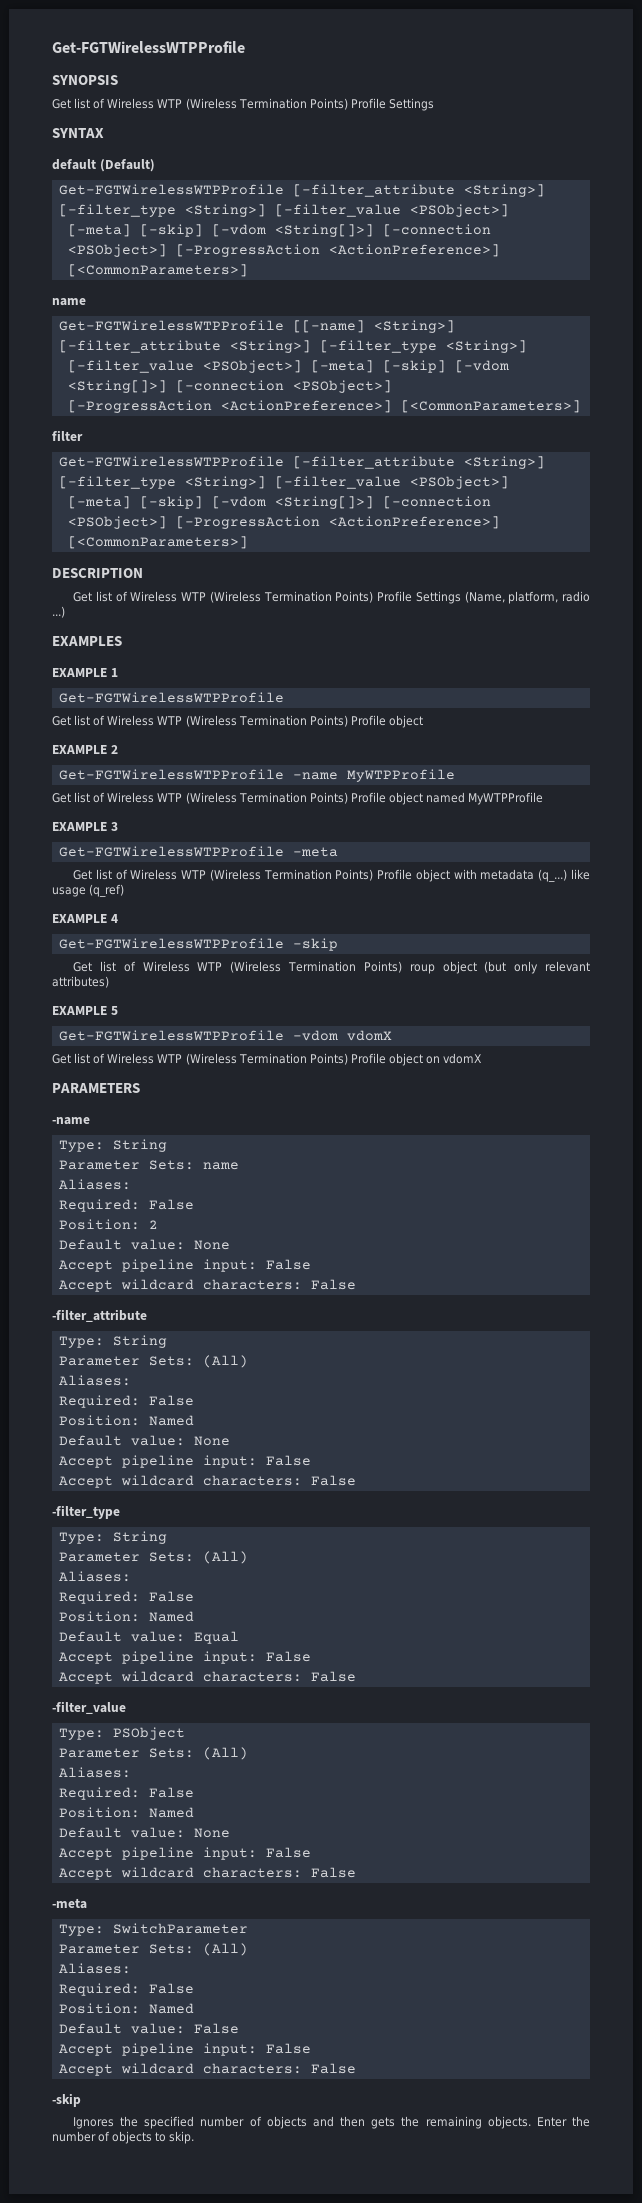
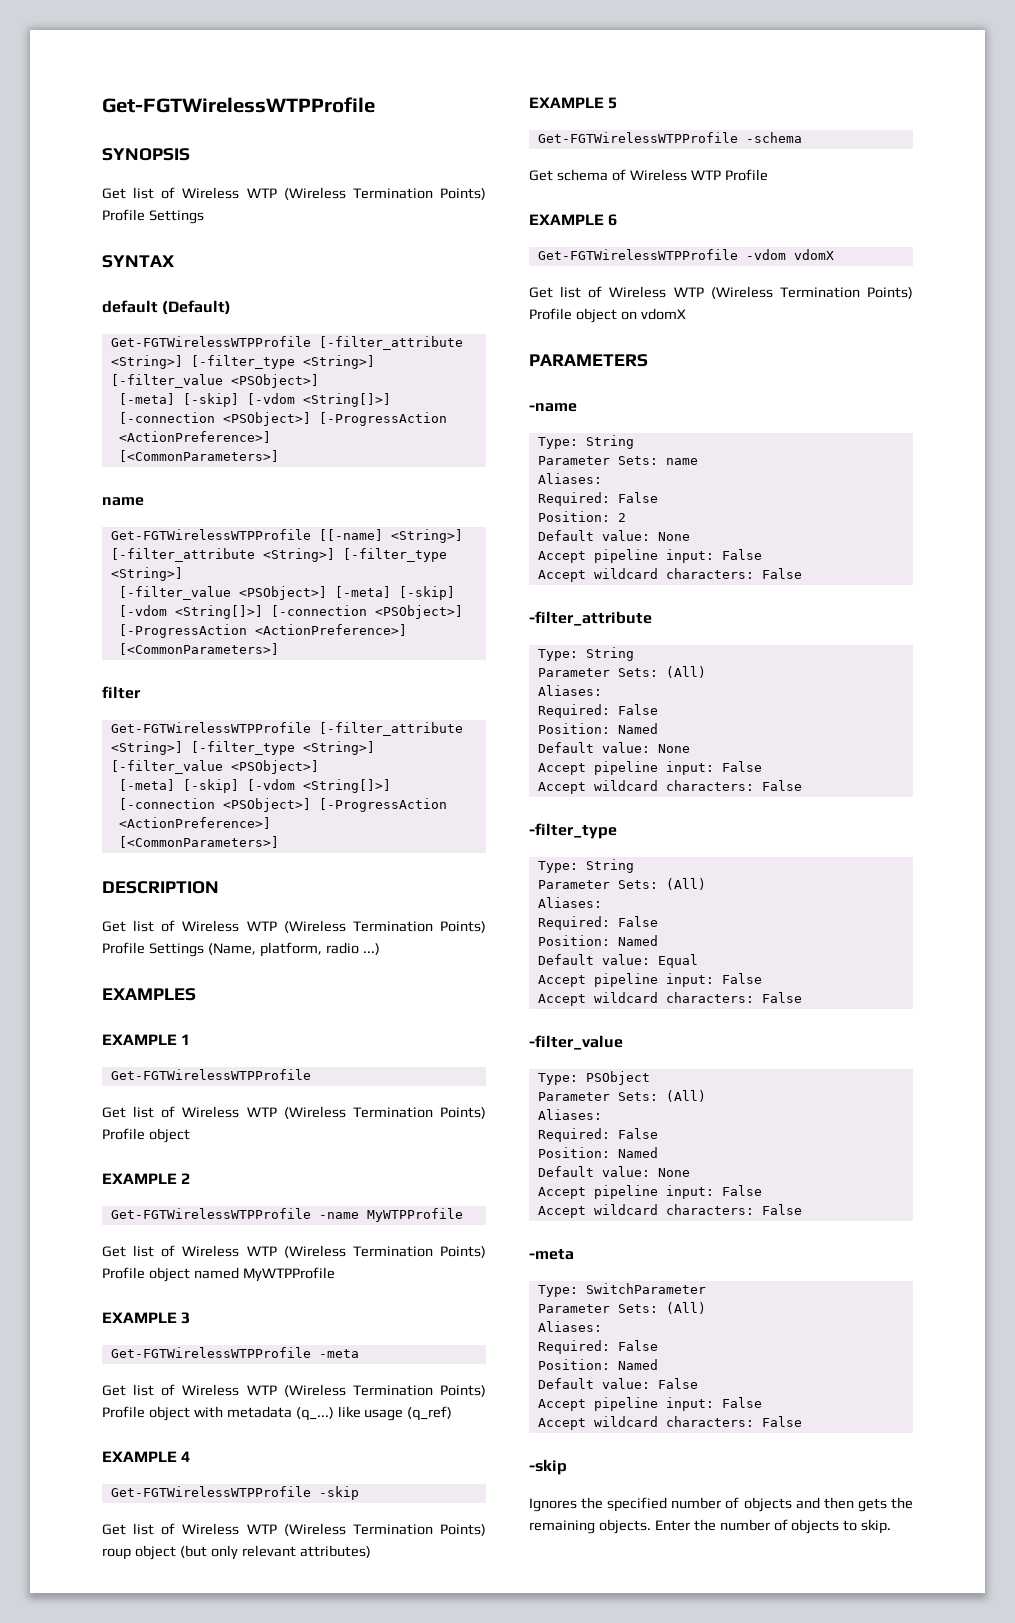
(118, 1010) none -> [537,132,802,143] [529,169,768,181] [529,214,618,226] // Get-FGTWirelessWTPProfile -schema // Get schema of Wireless WTP Profile // EXAMPLE 6

